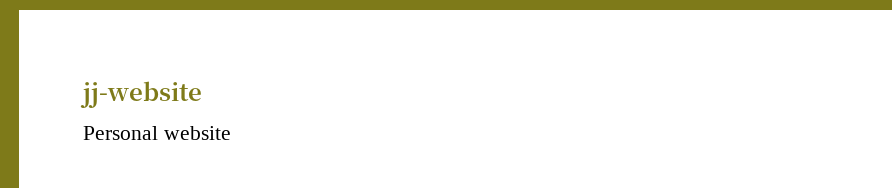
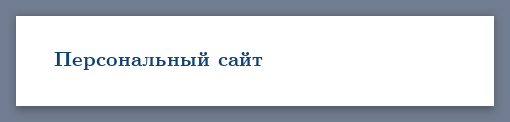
[80,81,202,108] [83,126,231,140] jj-website // Personal website -> [54,52,263,70] Персональный сайт

